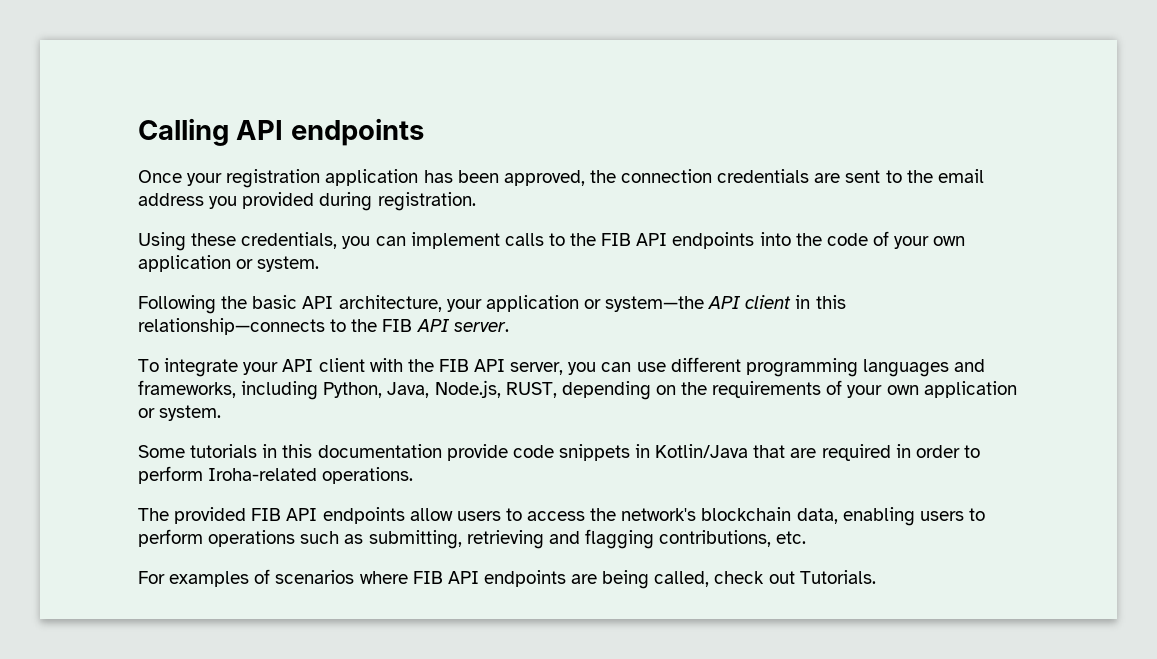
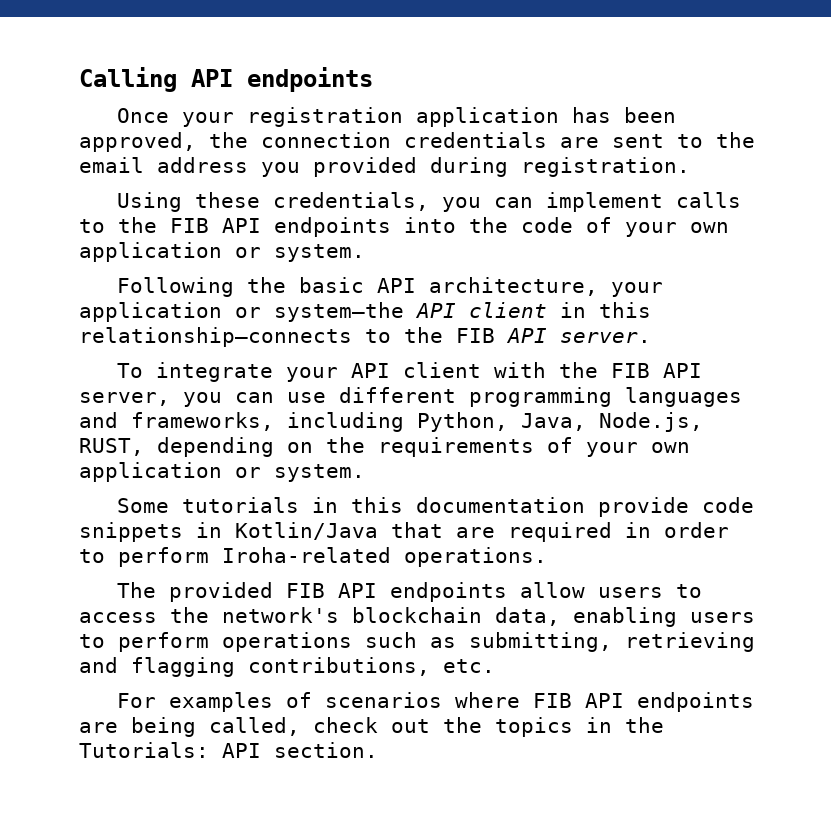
[799,570,876,584] Tutorials. -> [443,717,664,737] [79,742,378,758] the topics in the Tutorials: API section.

